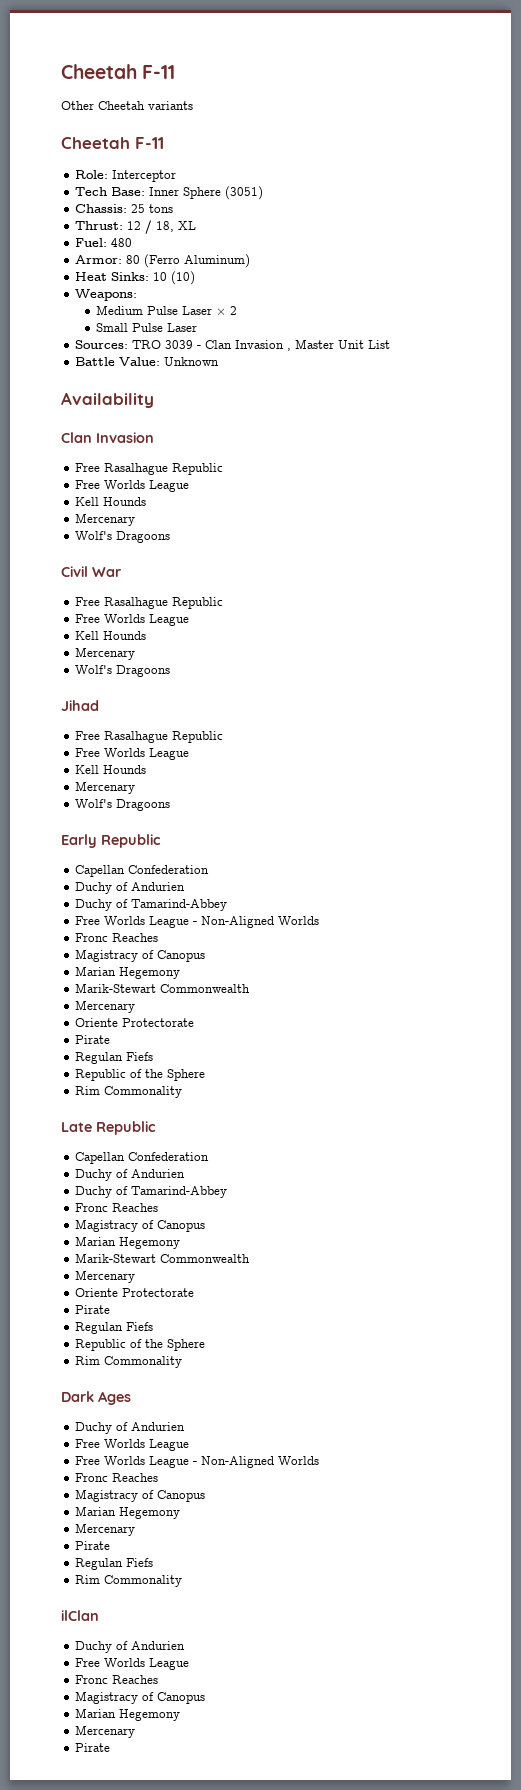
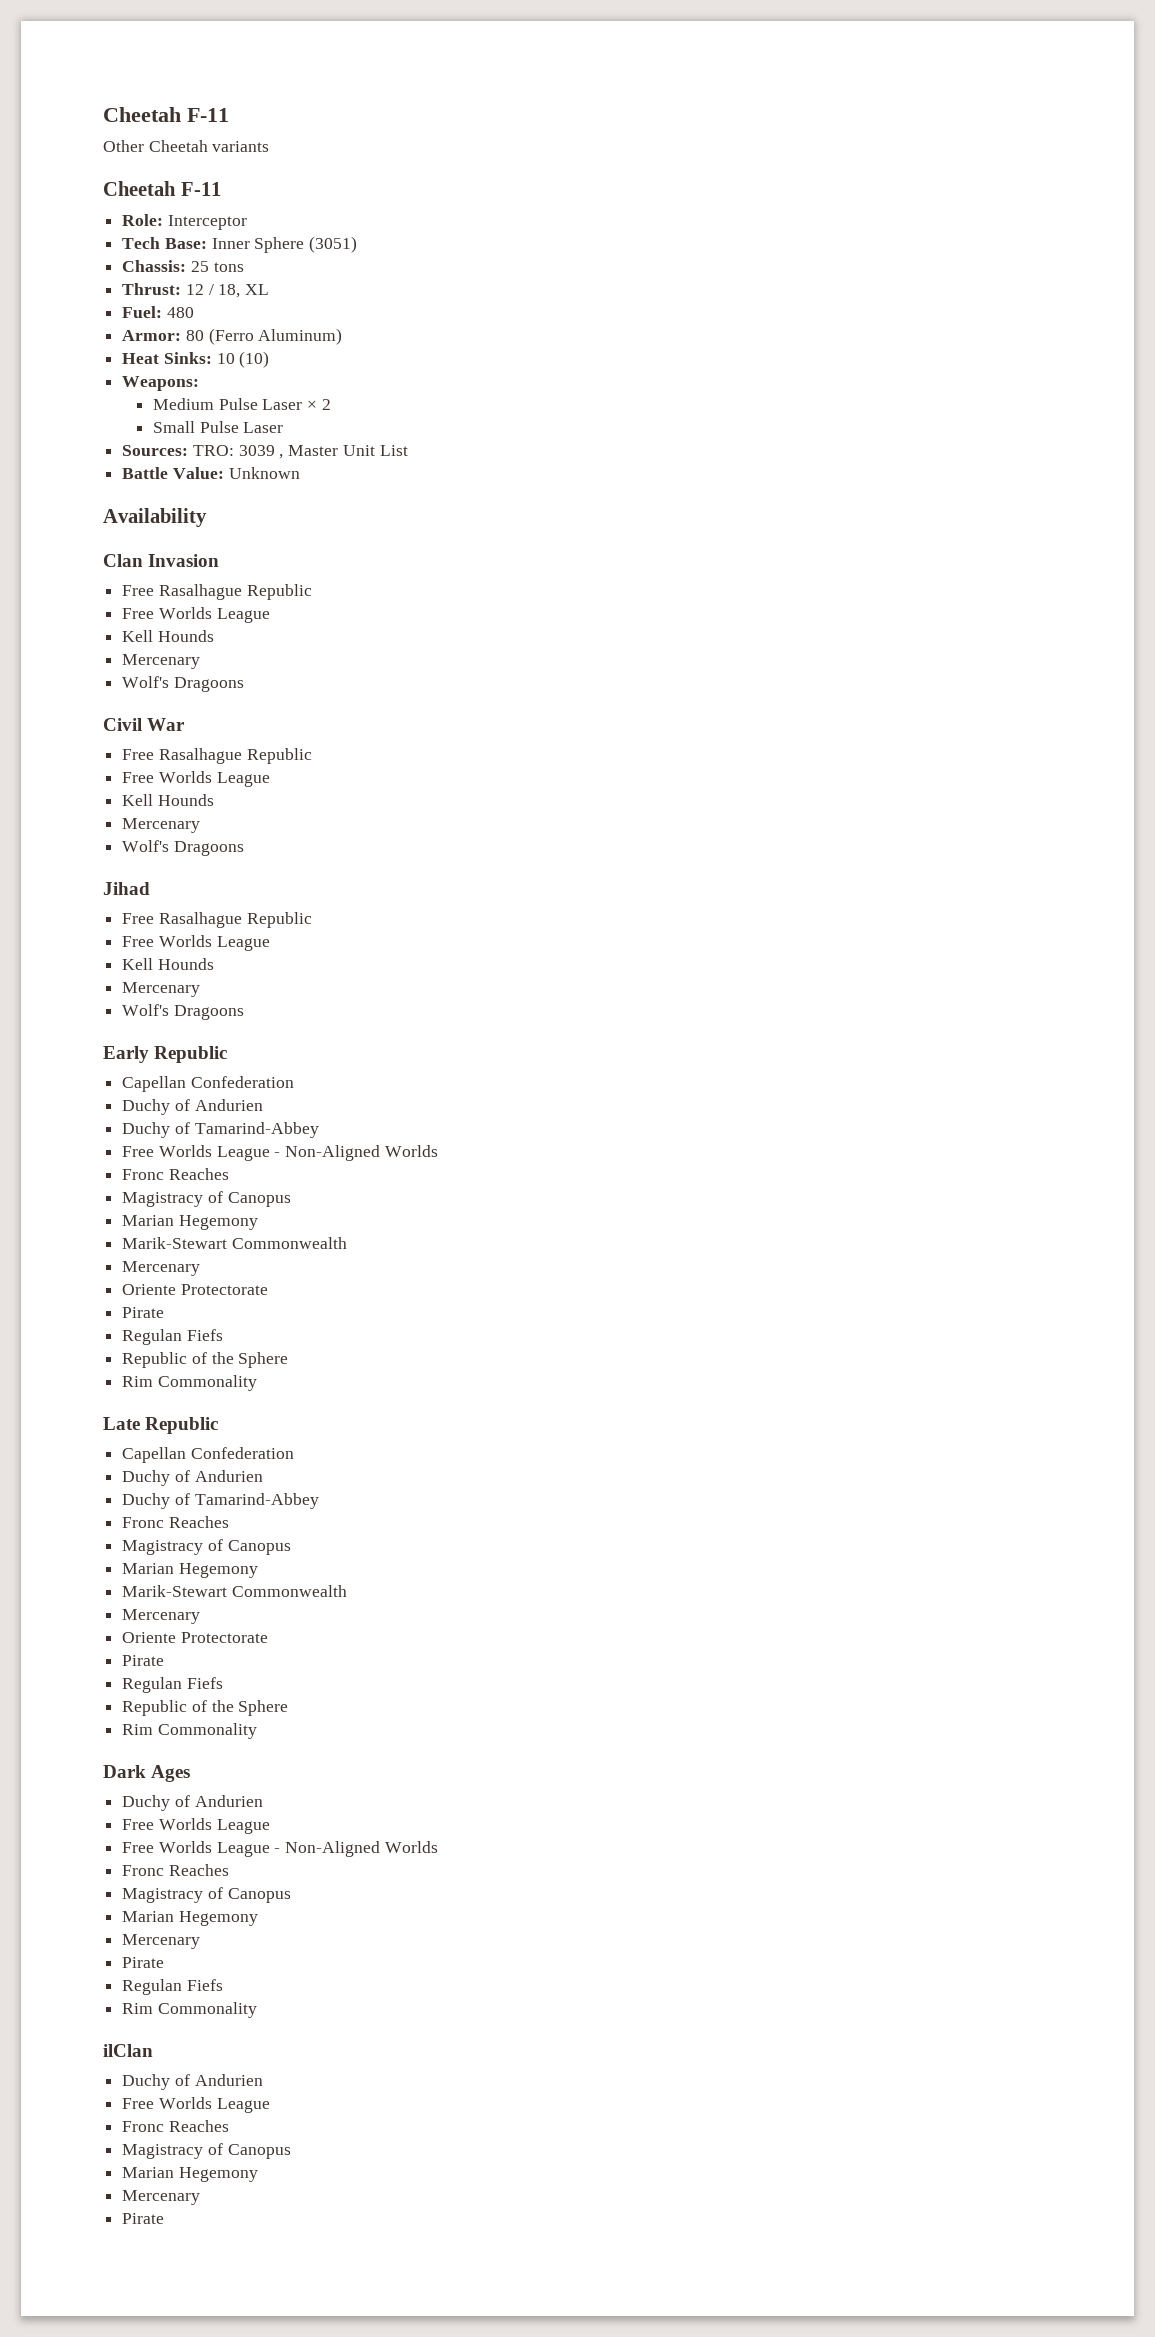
[132,340,285,349] TRO 3039 - Clan Invasion -> [192,445,275,456] TRO: 3039

